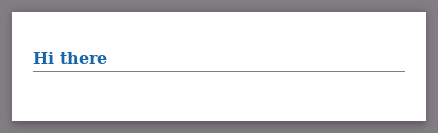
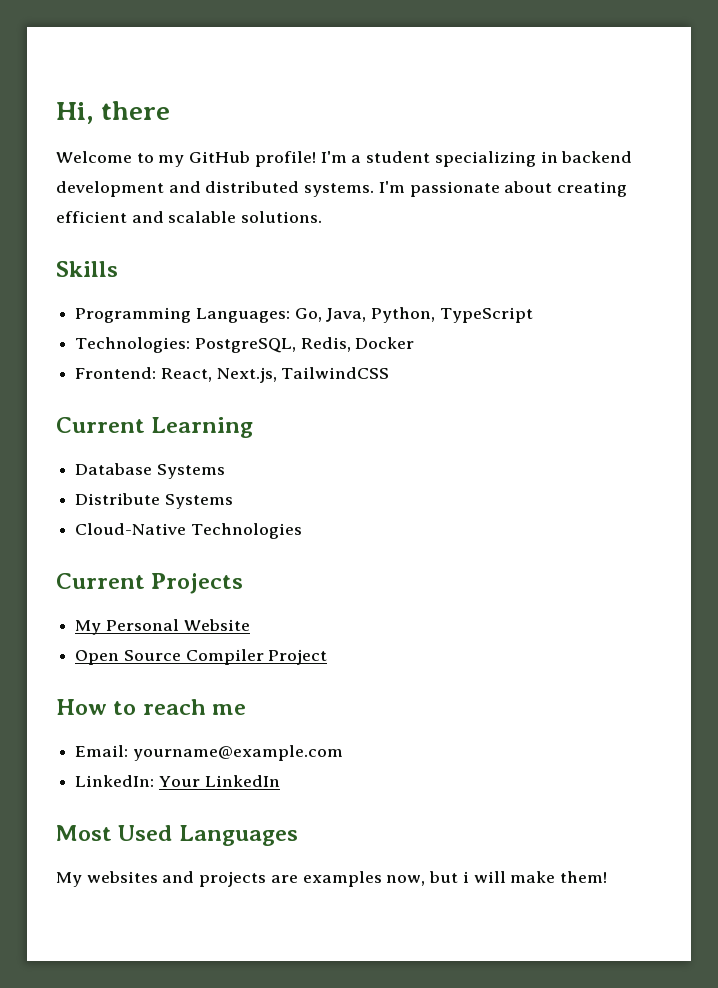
[33,52,54,64] Hi -> [56,102,94,124] Hi,
(107, 58) none -> [56,151,633,167] [56,181,628,197] [56,211,323,223] [56,261,118,277] [75,307,533,323] [75,337,415,353] [75,367,390,383] [56,417,254,438] [75,463,225,479] [75,493,233,509] [75,523,302,539] [56,573,244,594] [75,619,250,635] [75,649,328,665] [56,699,247,715] [75,745,343,761] [75,775,280,787] [56,825,298,846] [56,871,607,887] // Welcome to my GitHub profile! I'm a student specializing in backend development and distributed systems. I'm passionate about creating efficient and scalable solutions. // Skills // Programming Languages: Go, Java, Python, TypeScript // Technologies: PostgreSQL, Redis, Docker // Frontend: React, Next.js, TailwindCSS // Current Learning // Database Systems // Distribute Systems // Cloud-Native Technologies // Current Projects // My Personal Website // Open Source Compiler Project // How to reach me // Email: yourname@example.com // LinkedIn: Your LinkedIn // Most Used Languages // My websites and projects are examples now, but i will make them!

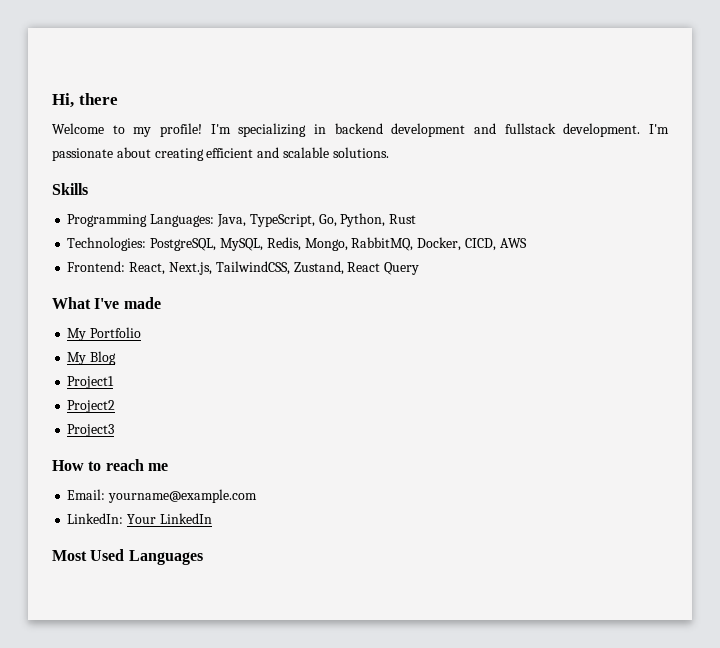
[189,151,251,163] GitHub -> (152, 132) none
[351,151,431,163] a student -> (231, 129) none
[205,181,375,197] distributed systems. -> [504,123,641,137] fullstack development.
[294,307,533,323] [75,337,415,353] [75,367,390,383] [56,417,254,438] [75,463,225,479] [75,493,233,509] [75,523,302,539] [56,573,244,594] [75,619,250,635] [75,649,328,665] Go, Java, Python, TypeScript // Technologies: PostgreSQL, Redis, Docker // Frontend: React, Next.js, TailwindCSS // Current Learning // Database Systems // Distribute Systems // Cloud-Native Technologies // Current Projects // My Personal Website // Open Source Compiler Project -> [216,213,417,227] [67,237,527,251] [67,261,420,275] [52,297,161,309] [67,327,142,341] [67,351,117,365] [67,376,115,389] [67,400,116,413] [67,424,115,437] Java, TypeScript, Go, Python, Rust // Technologies: PostgreSQL, MySQL, Redis, Mongo, RabbitMQ, Docker, CICD, AWS // Frontend: React, Next.js, TailwindCSS, Zustand, React Query // What I've made // My Portfolio // My Blog // Project1 // Project2 // Project3
[56,871,607,887] // My websites and projects are examples now, but i will make them! -> (203, 557) none

